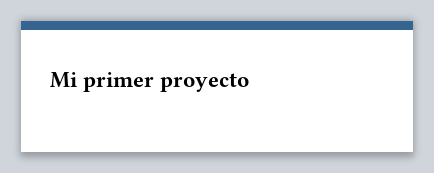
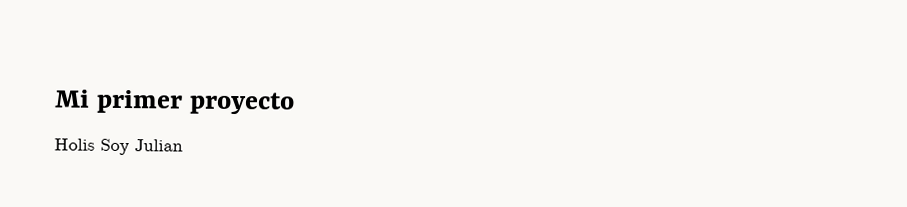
(250, 82) none -> [54,138,183,156] // Holis Soy Julian

